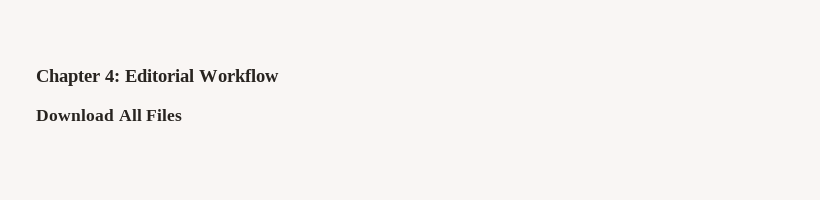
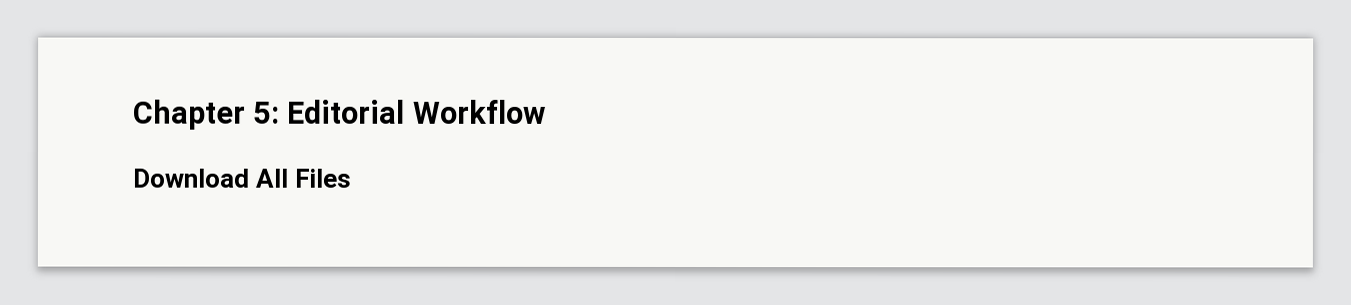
[105,70,120,82] 4: -> [253,101,281,124] 5:

